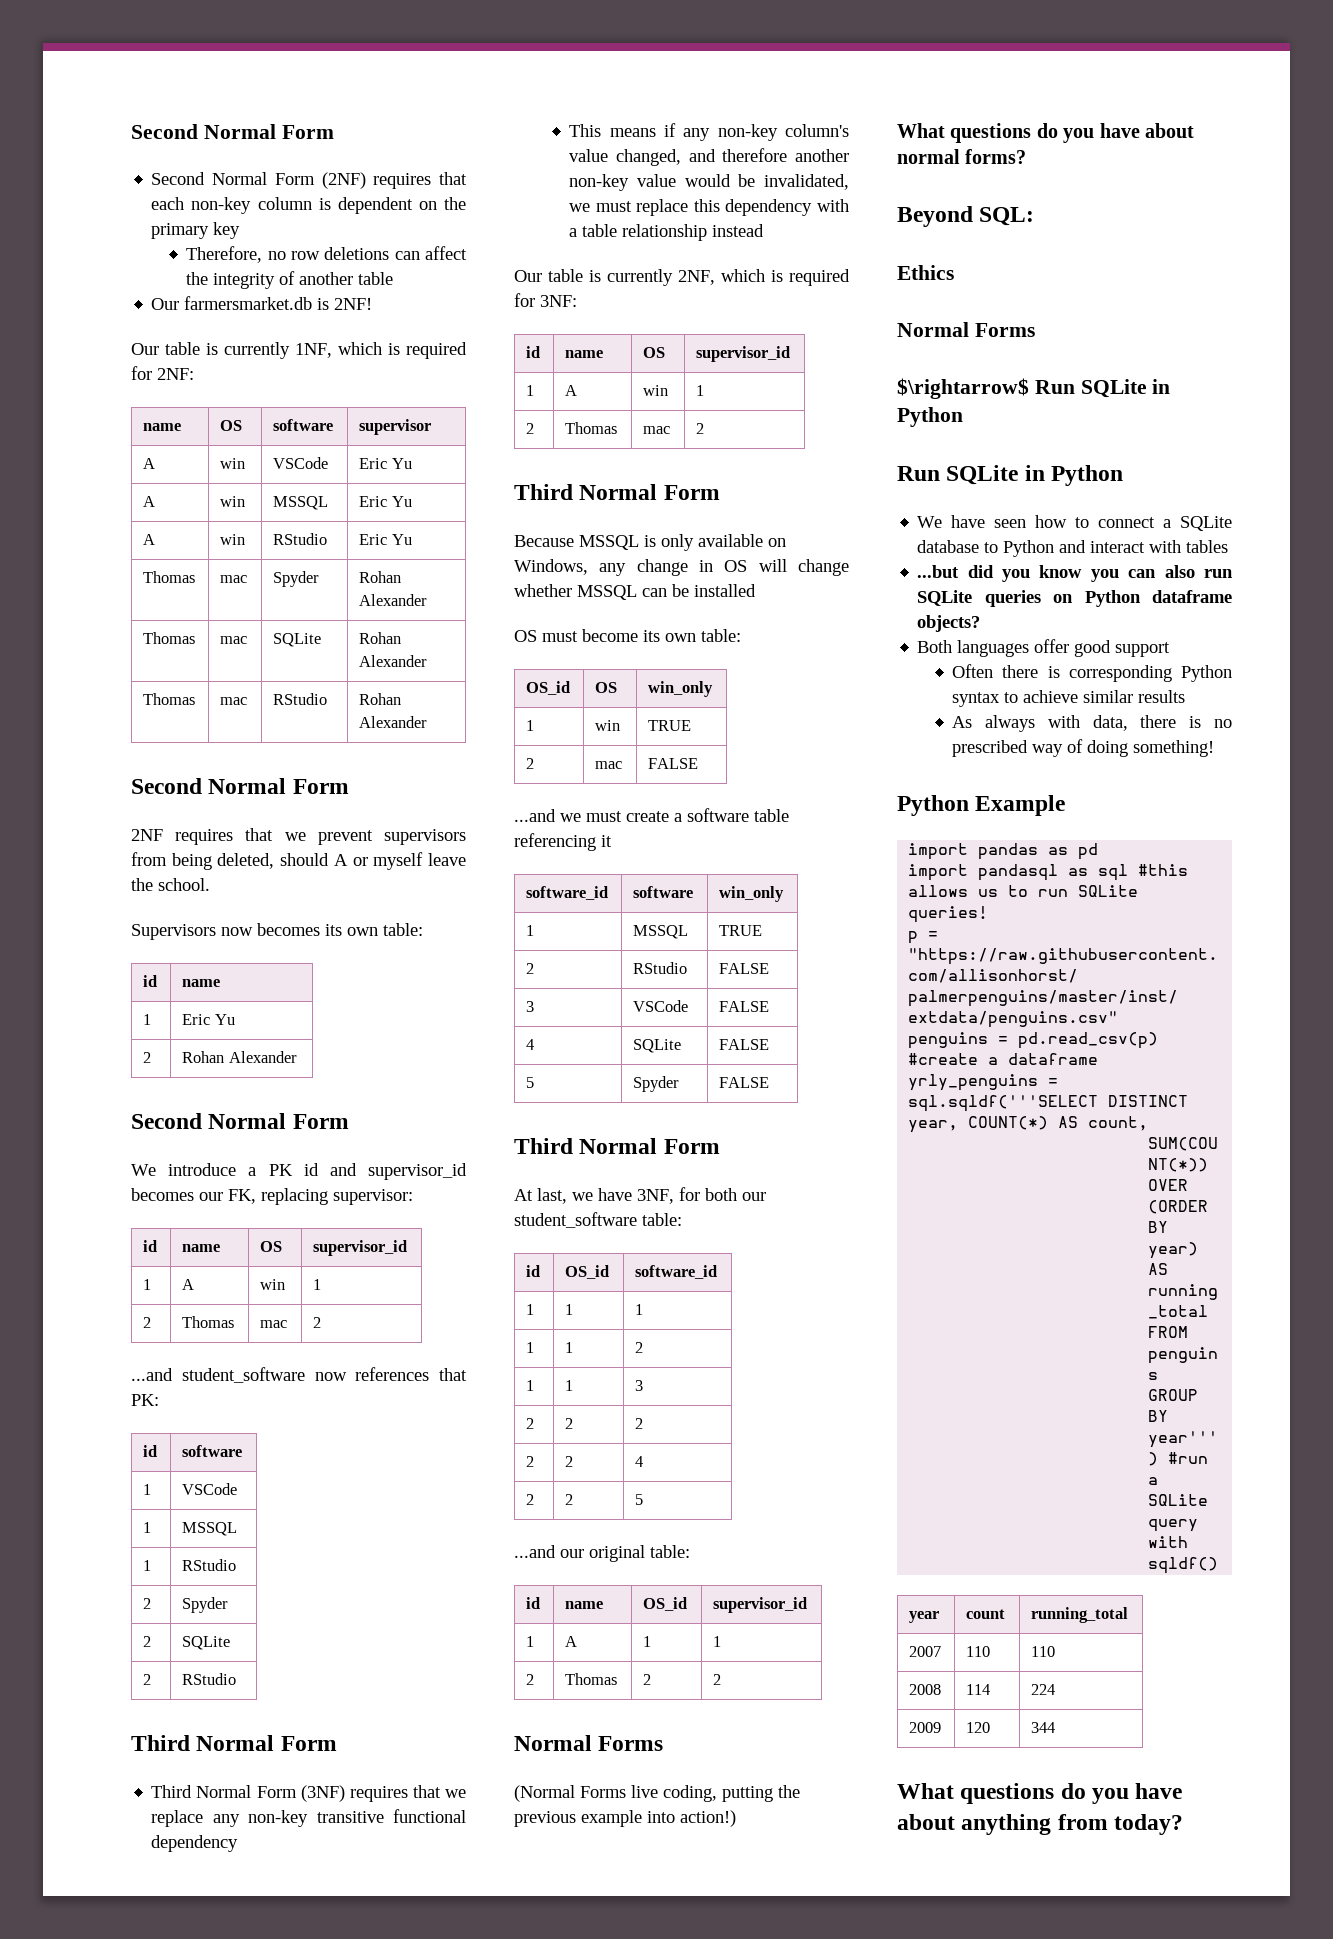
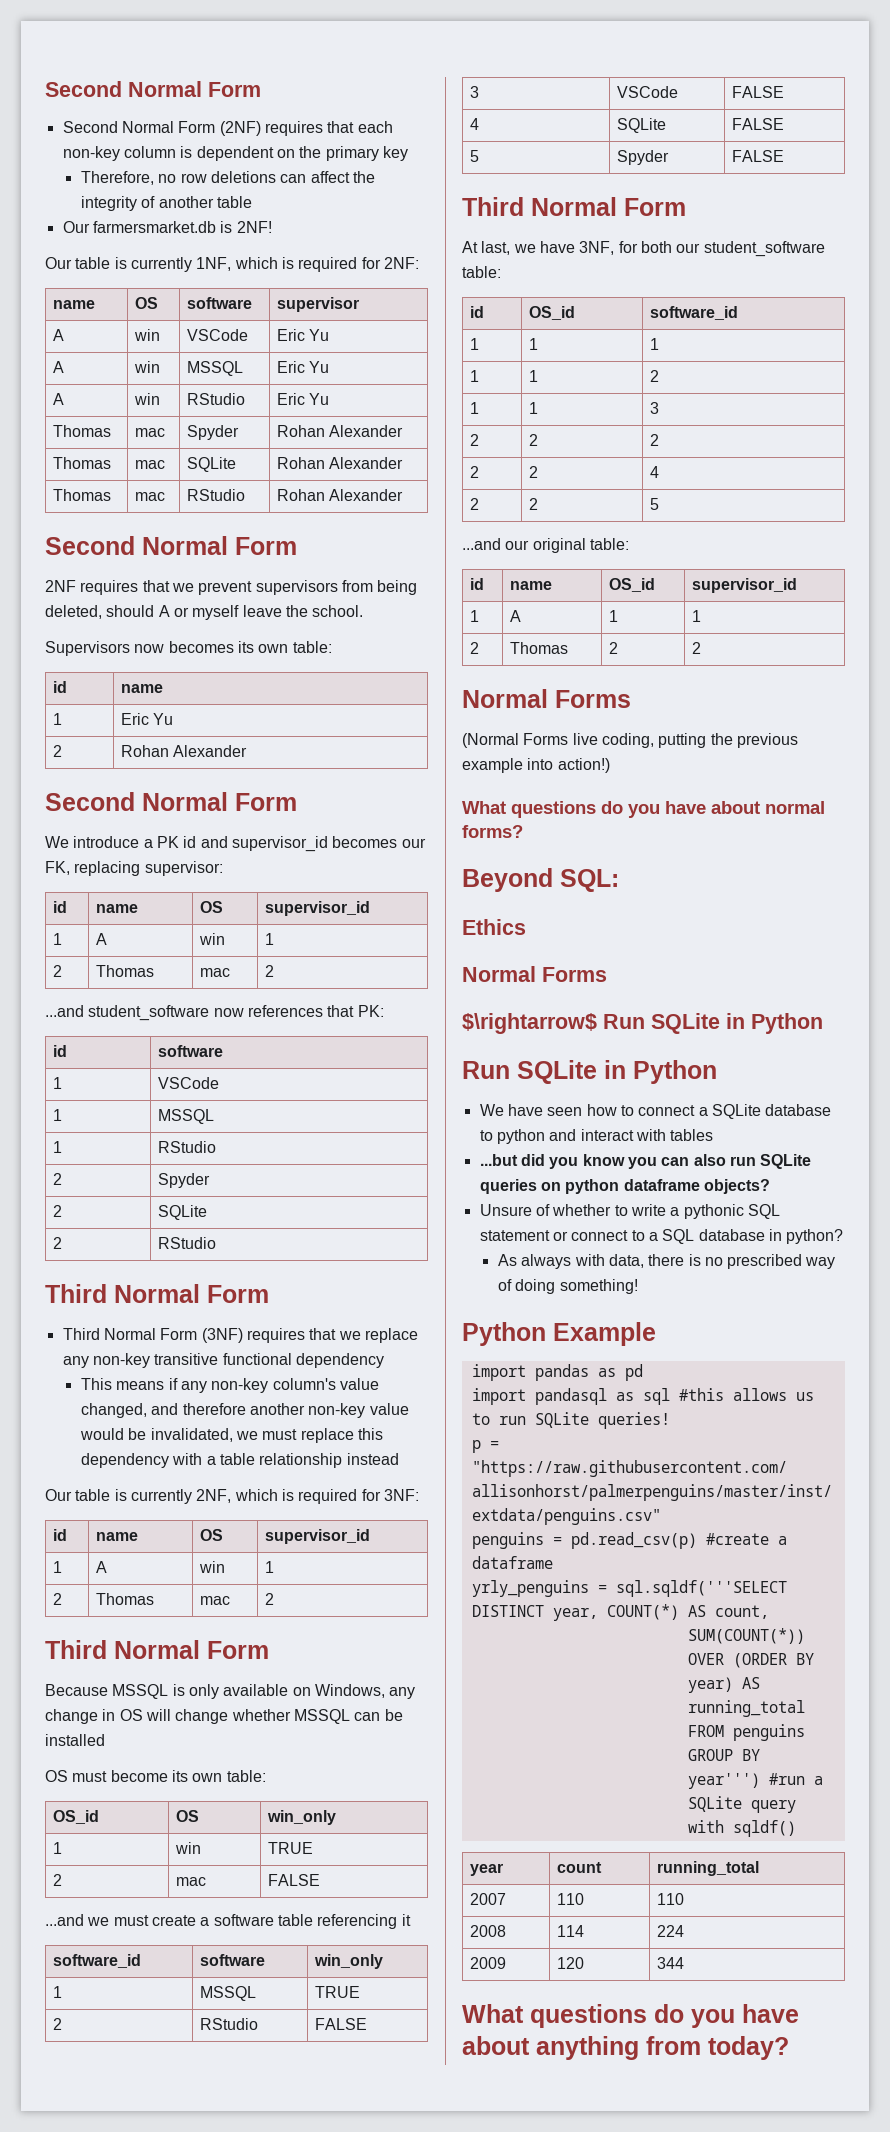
[1003,540,1055,557] Python -> [496,1129,545,1144] python
[1084,590,1141,607] Python -> [565,1179,620,1194] python
[917,639,1171,657] [952,664,1232,682] [952,690,1186,707] Both languages offer good support // Often there is corresponding Python syntax to achieve similar results -> [479,1204,780,1219] [479,1229,844,1244] Unsure of whether to write a pythonic SQL statement or connect to a SQL database in python?

